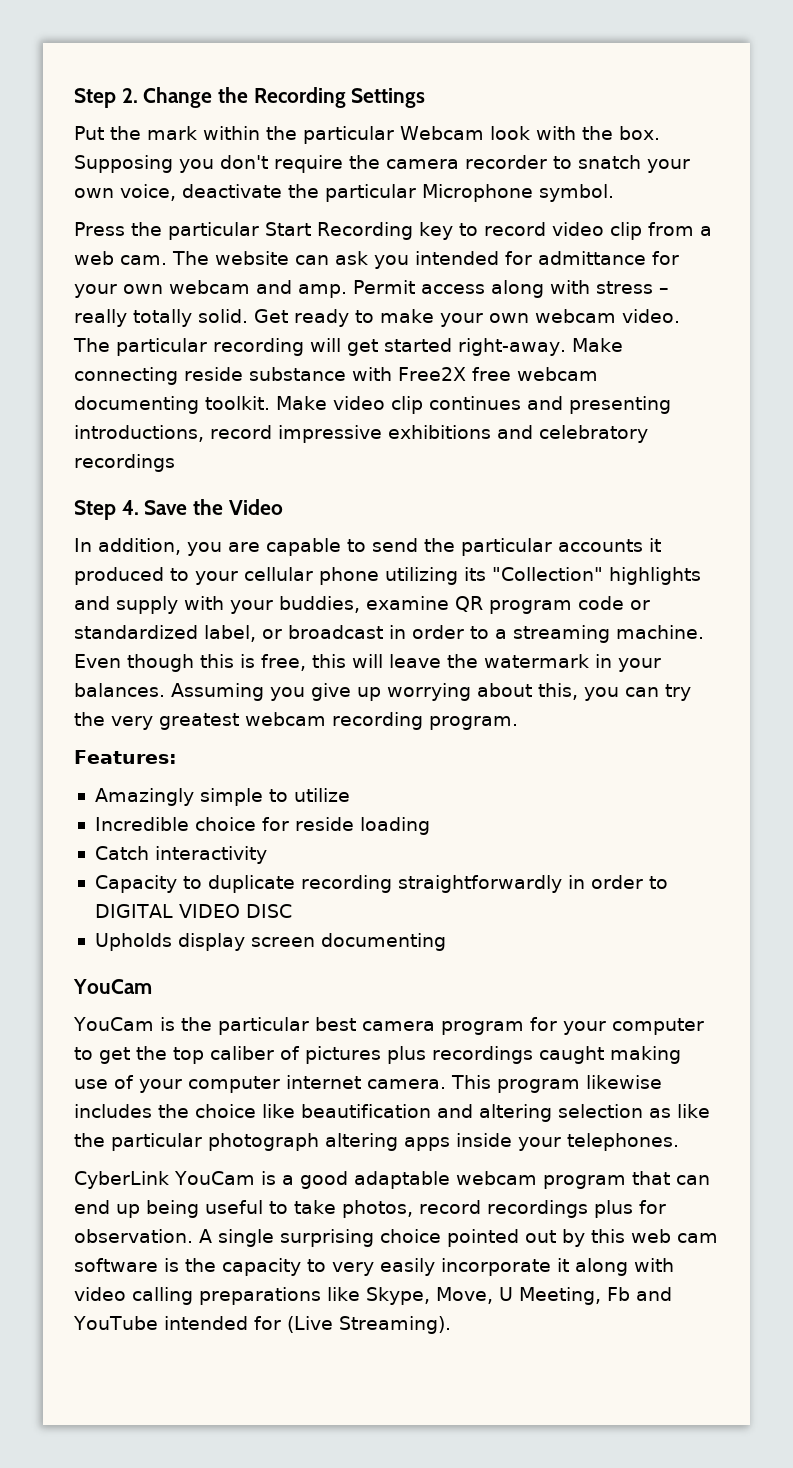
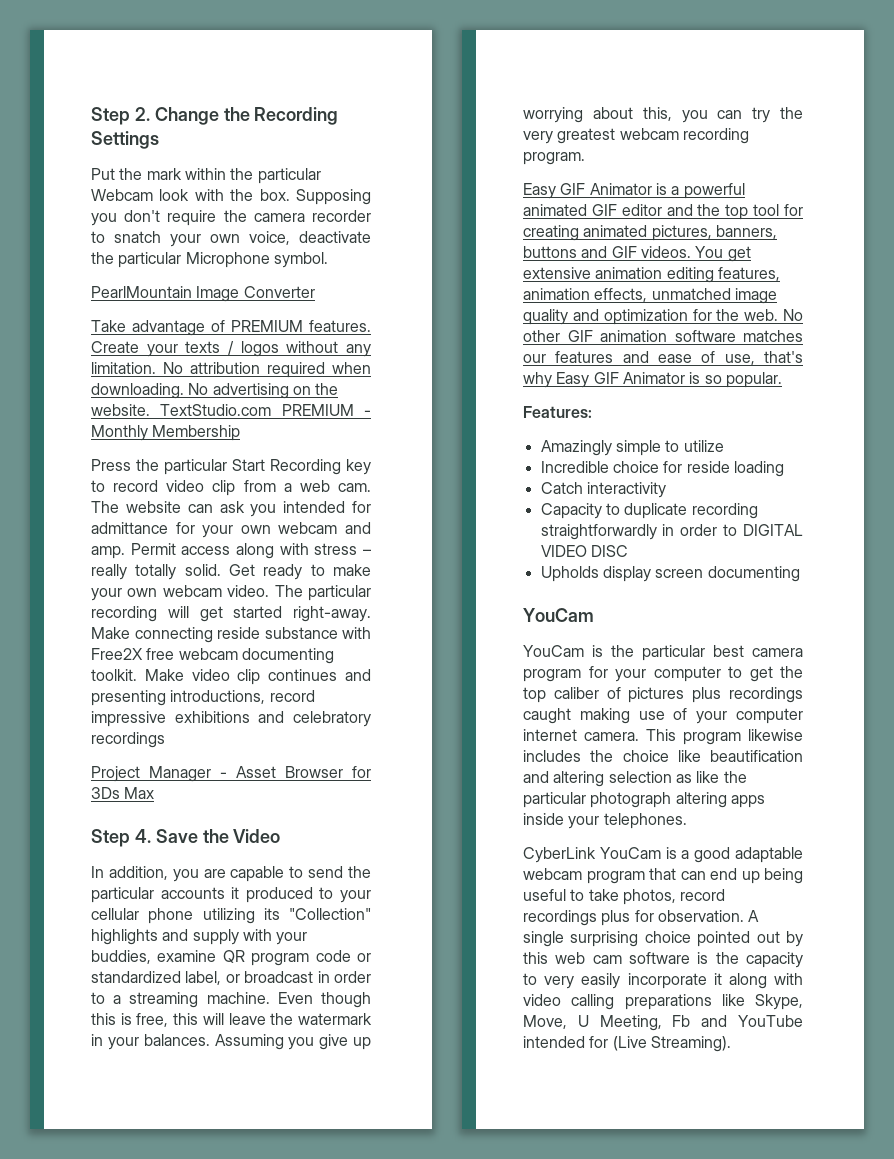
(614, 193) none -> [91,286,315,302] [91,320,371,336] [91,341,371,357] [91,362,371,378] [91,383,339,399] [91,404,371,416] [91,425,241,441] // PearlMountain Image Converter // Take advantage of PREMIUM features. Create your texts / logos without any limitation. No attribution required when downloading. No advertising on the website. TextStudio.com PREMIUM - Monthly Membership
(175, 463) none -> [91,766,371,782] [91,787,155,799] // Project Manager - Asset Browser for 3Ds Max
(518, 723) none -> [523,183,745,199] [523,204,803,220] [523,225,777,241] [523,246,751,262] [523,267,780,283] [523,288,777,304] [523,309,803,325] [523,330,803,342] [523,351,803,365] [523,372,782,388] // Easy GIF Animator is a powerful animated GIF editor and the top tool for creating animated pictures, banners, buttons and GIF videos. You get extensive animation editing features, animation effects, unmatched image quality and optimization for the web. No other GIF animation software matches our features and ease of use, that's why Easy GIF Animator is so popular.

